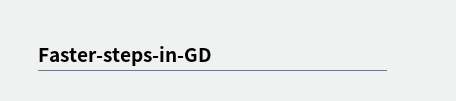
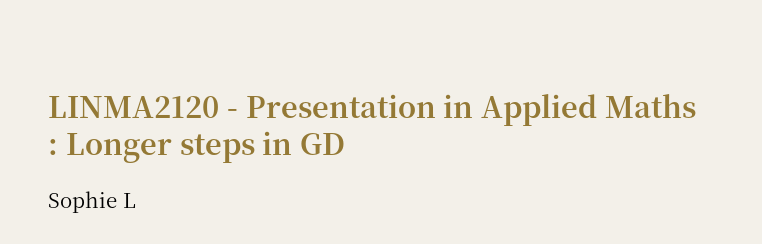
[38,46,212,66] Faster-steps-in-GD -> [48,94,697,126] [48,131,346,163] [48,191,136,213] LINMA2120 - Presentation in Applied Maths : Longer steps in GD // Sophie L

